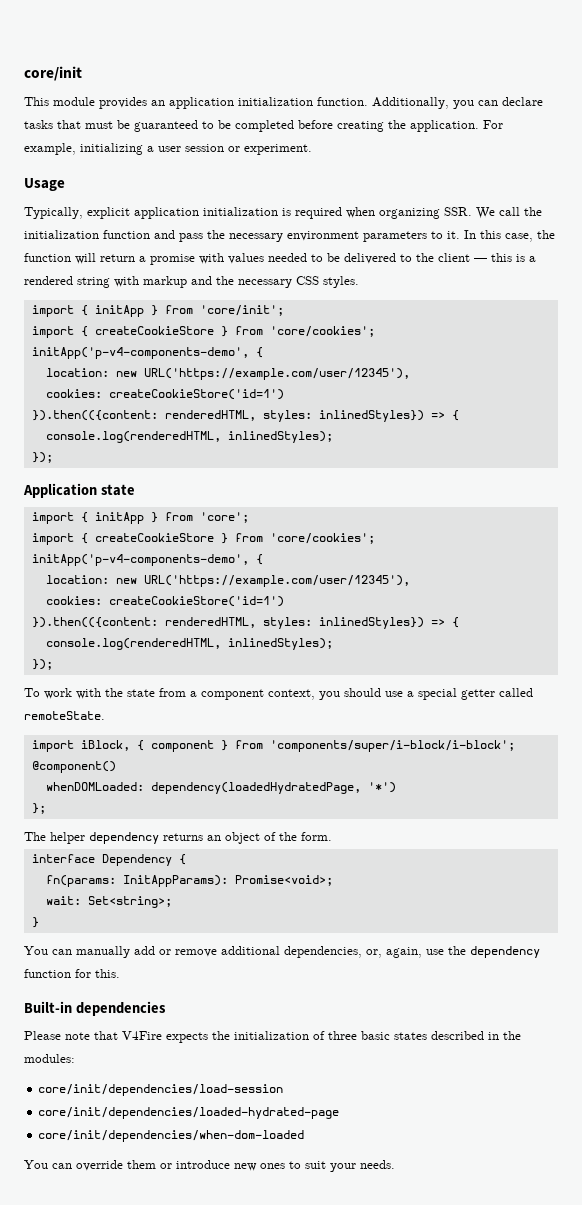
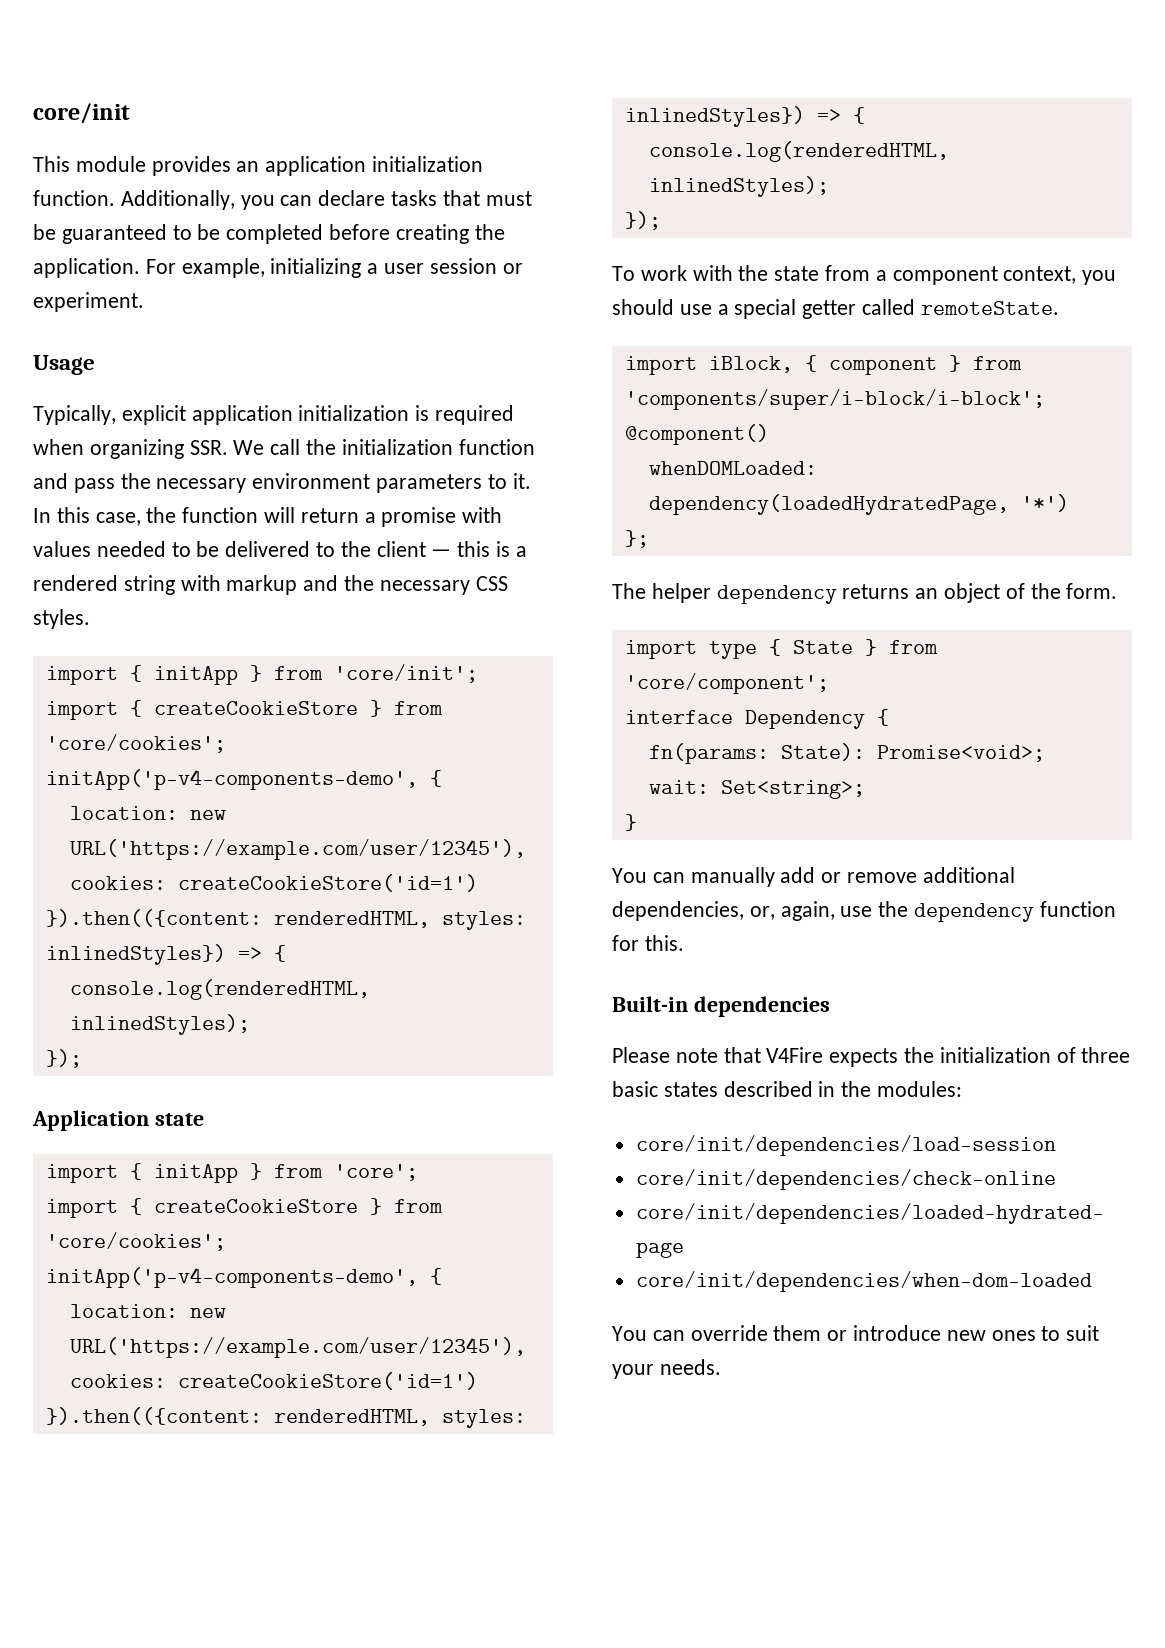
(332, 836) none -> [624,639,938,659] [624,673,829,694] // import type { State } from 'core/component';
[122,875,228,887] InitAppParams): -> [780,743,865,761] State):
(284, 1090) none -> [635,1169,1056,1190] // core/init/dependencies/check-online

